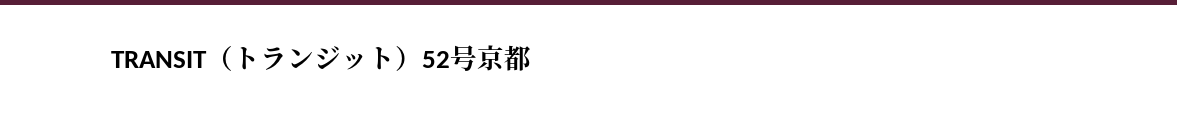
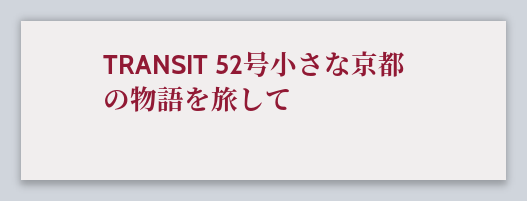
[206,45,531,71] （トランジット）52号京都 -> [215,51,406,77] [103,86,292,112] 52号小さな京都の物語を旅して

